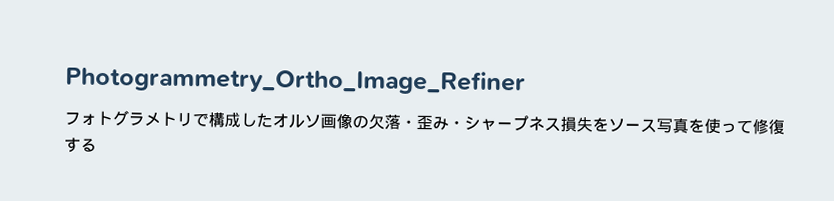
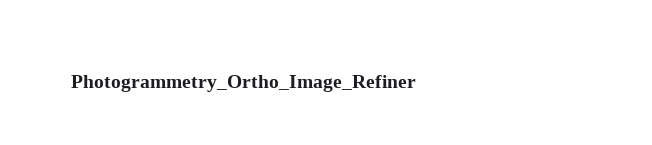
[64,110,785,135] [64,137,97,153] // フォトグラメトリで構成したオルソ画像の欠落・歪み・シャープネス損失をソース写真を使って修復する -> (416, 83) none

